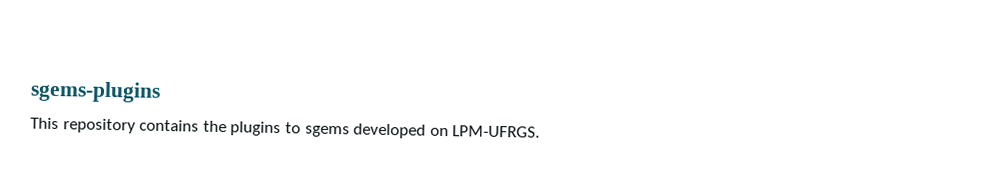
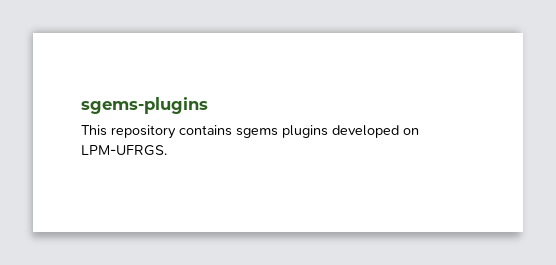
[202,120,350,138] the plugins to sgems -> [236,125,328,138] sgems plugins

